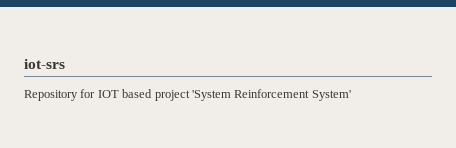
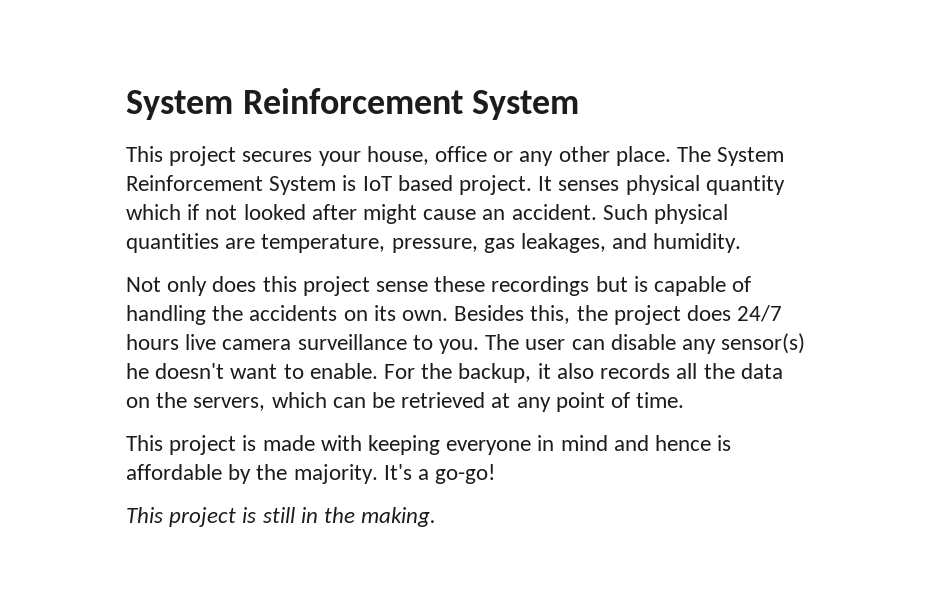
[24,59,65,69] [24,89,351,101] iot-srs // Repository for IOT based project 'System Reinforcement System' -> [126,88,580,120] [126,146,785,166] [126,175,785,195] [126,204,729,224] [126,233,742,253] [126,276,752,296] [126,305,783,325] [126,333,806,354] [126,363,783,383] [126,392,685,412] [126,435,732,455] [126,464,496,484] [126,507,437,527] System Reinforcement System // This project secures your house, office or any other place. The System Reinforcement System is IoT based project. It senses physical quantity which if not looked after might cause an accident. Such physical quantities are temperature, pressure, gas leakages, and humidity. // Not only does this project sense these recordings but is capable of handling the accidents on its own. Besides this, the project does 24/7 hours live camera surveillance to you. The user can disable any sensor(s) he doesn't want to enable. For the backup, it also records all the data on the servers, which can be retrieved at any point of time. // This project is made with keeping everyone in mind and hence is affordable by the majority. It's a go-go! // This project is still in the making.

